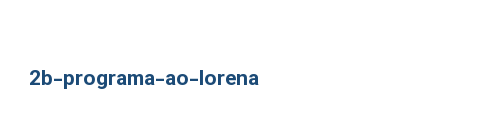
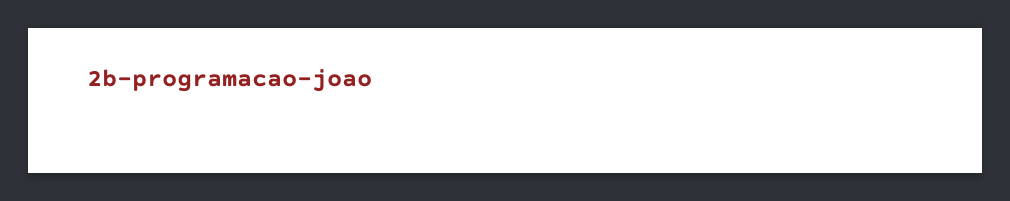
[29,70,259,89] 2b-programa-ao-lorena -> [87,69,372,92] 2b-programacao-joao

